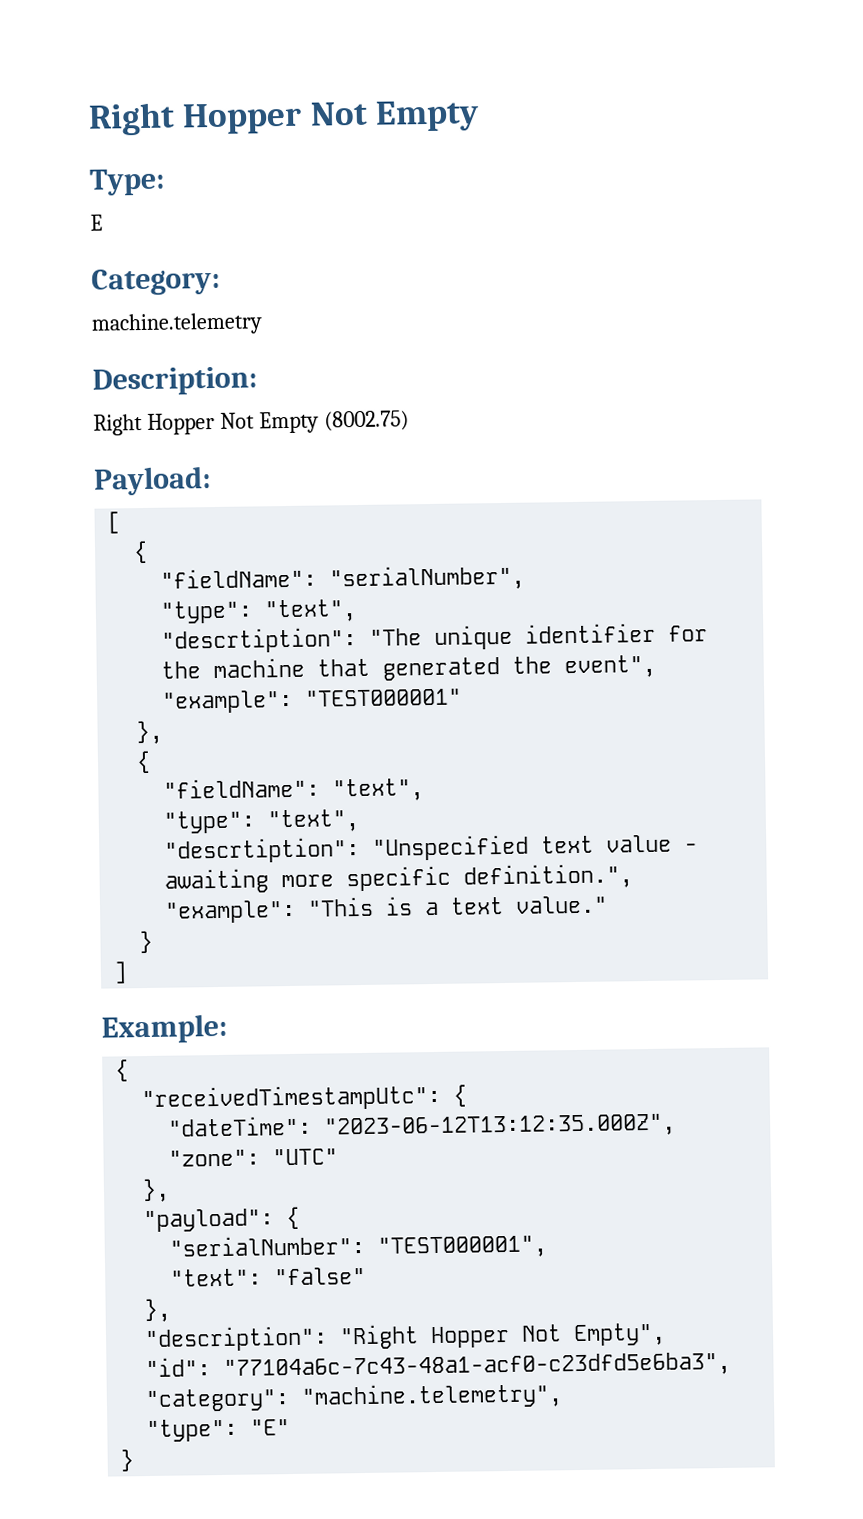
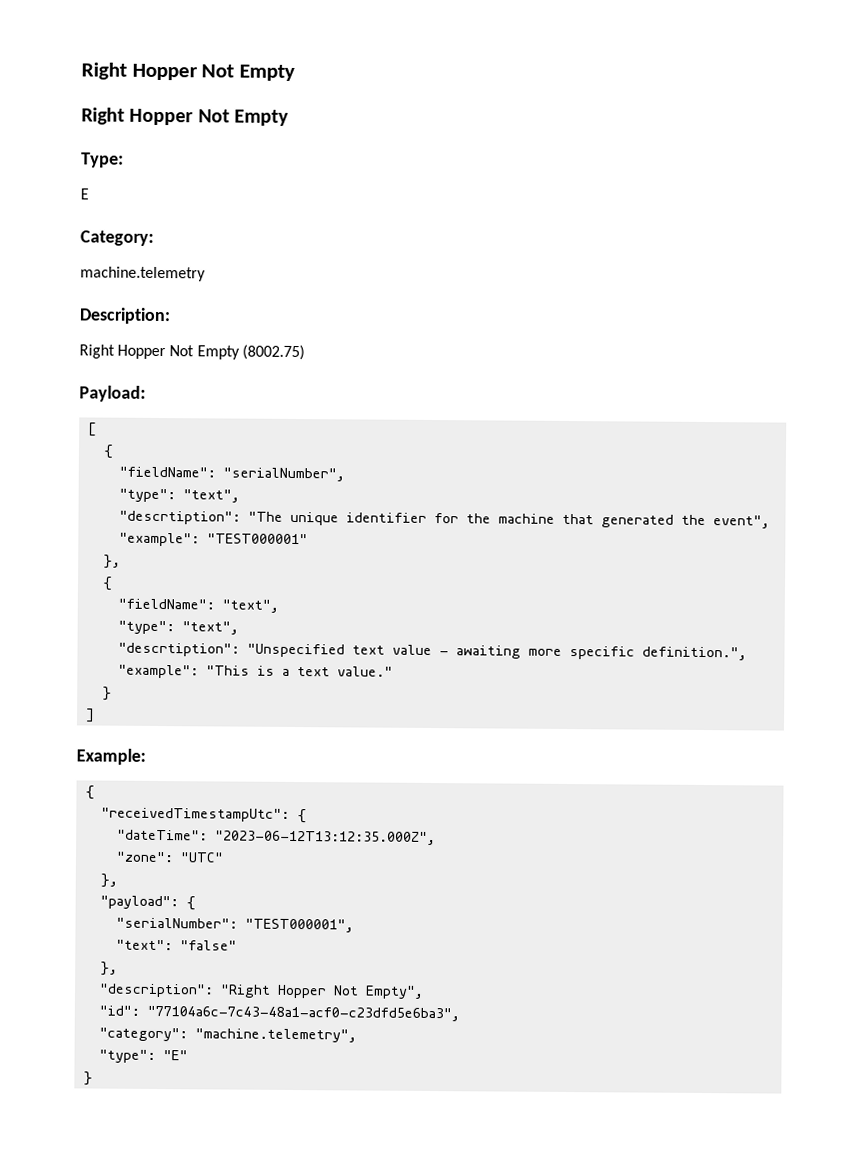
[88,100,480,136] Right Hopper Not Empty -> [81,62,296,81] [81,107,289,126] Right Hopper Not Empty // Right Hopper Not Empty

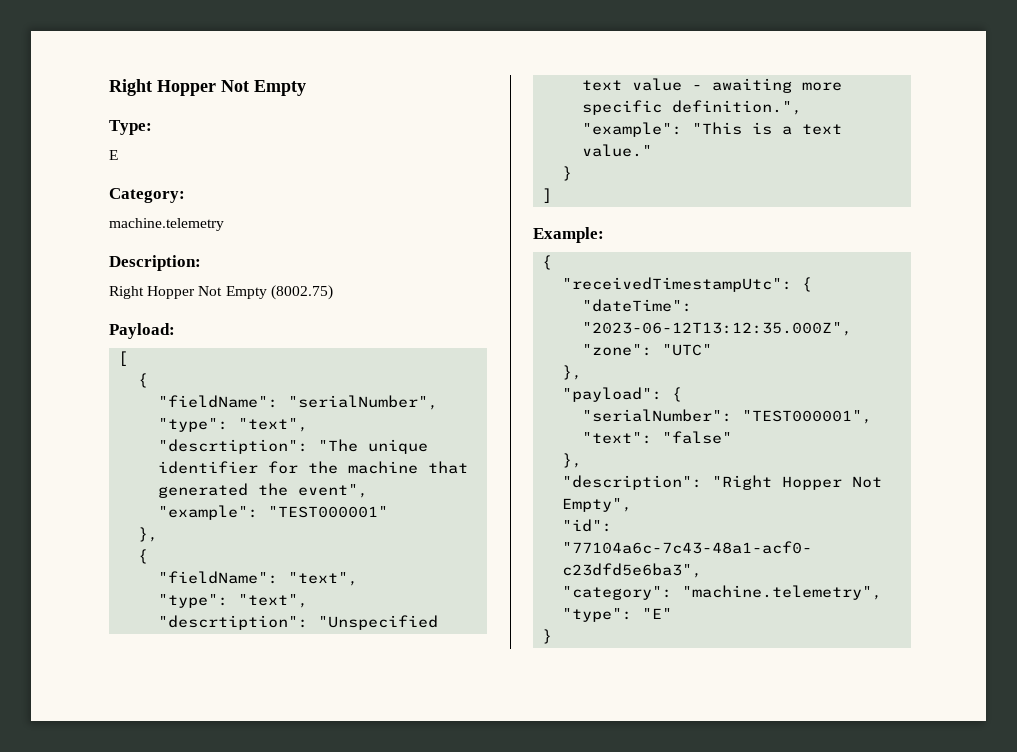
[81,62,296,81] [81,107,289,126] Right Hopper Not Empty // Right Hopper Not Empty -> [109,79,306,96] Right Hopper Not Empty

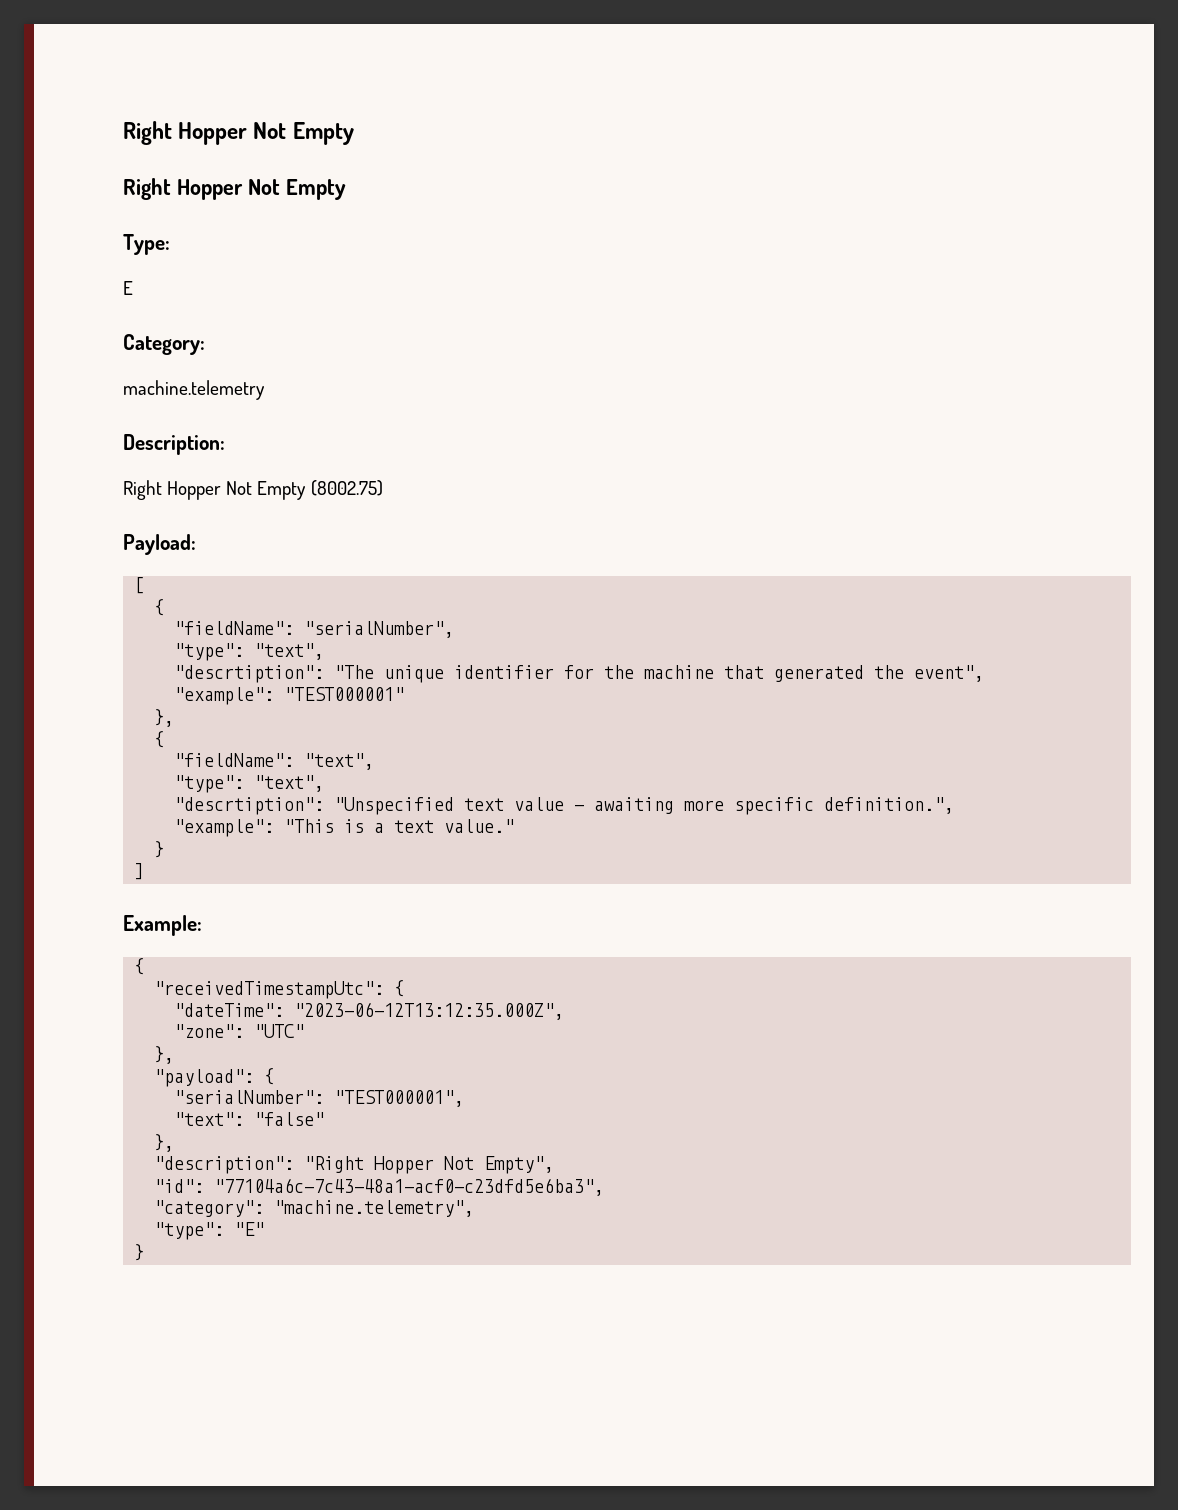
[109,79,306,96] Right Hopper Not Empty -> [123,121,354,145] [123,178,346,200] Right Hopper Not Empty // Right Hopper Not Empty

